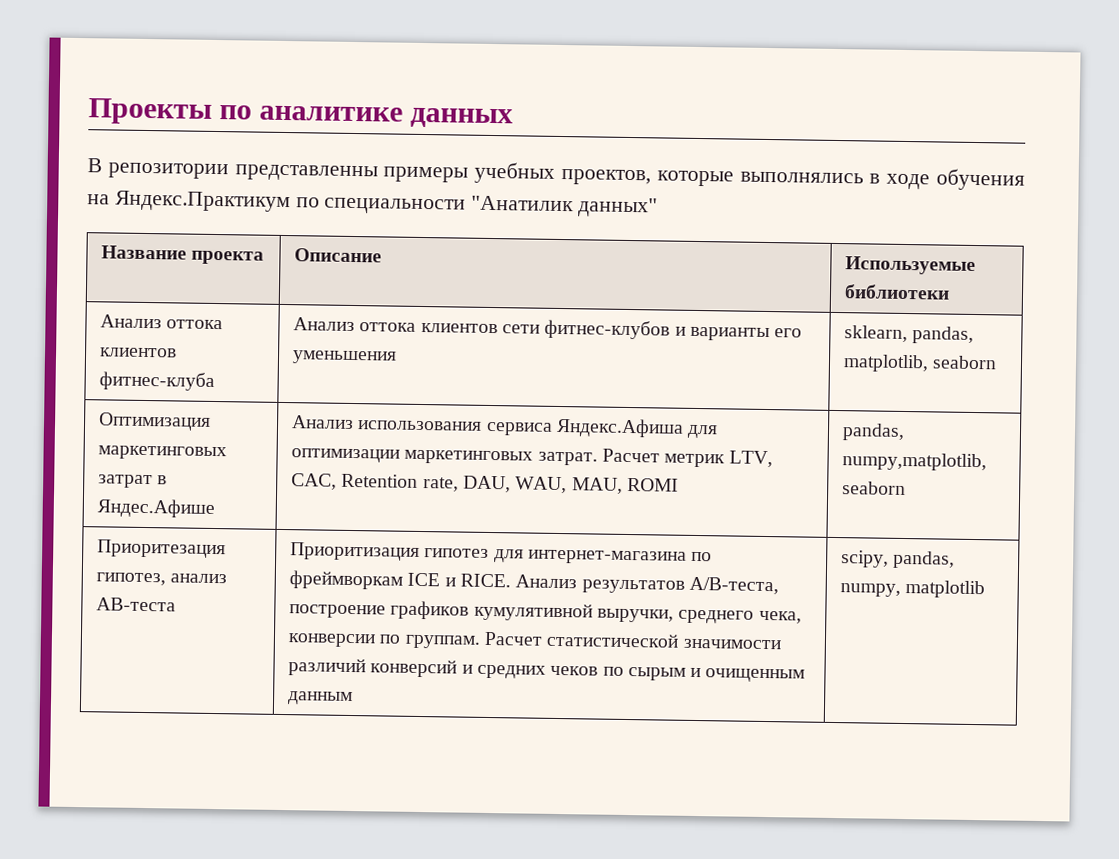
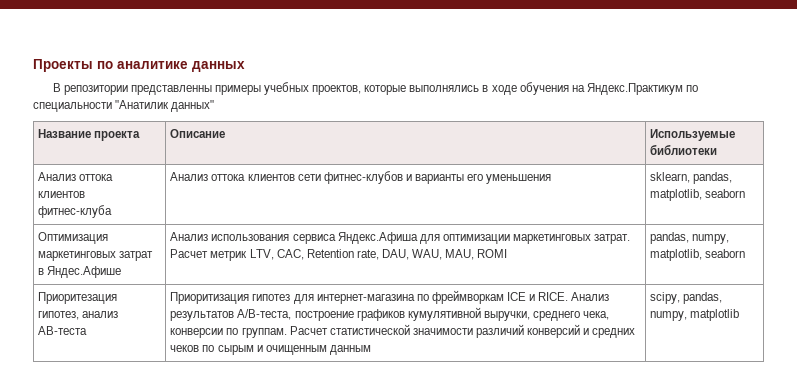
[842,452,988,472] numpy,matplotlib, -> [692,234,730,244] [650,249,703,261] numpy, matplotlib,

